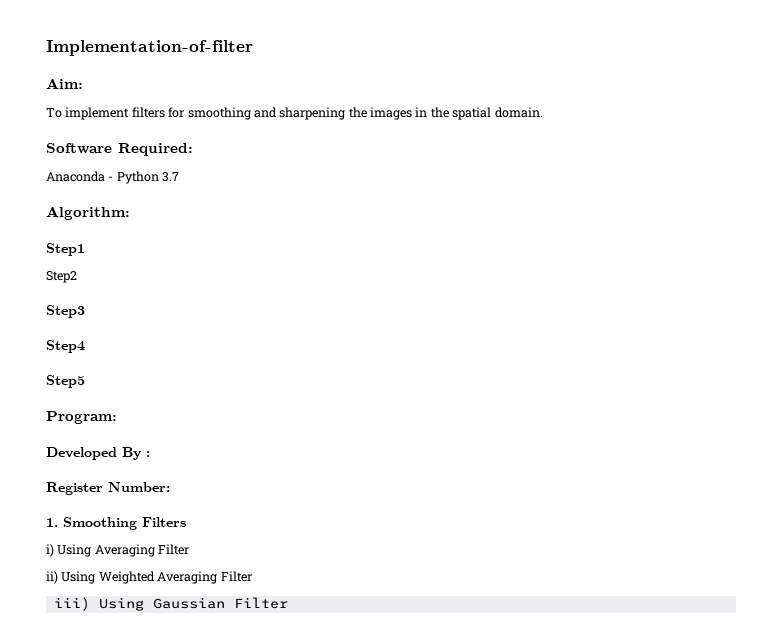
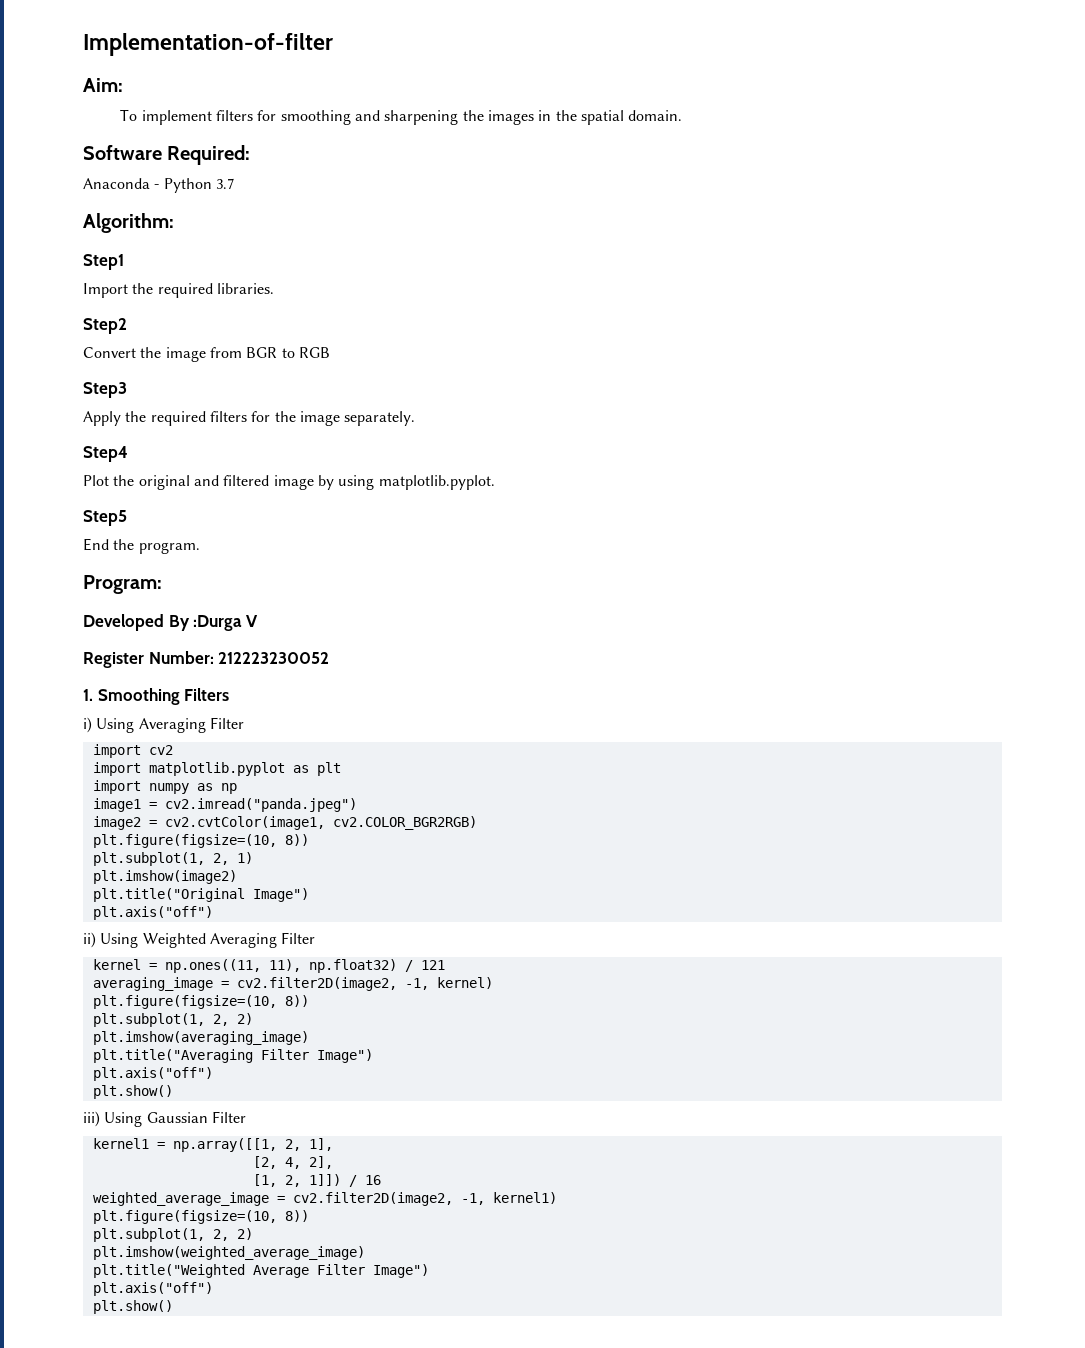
[46,271,77,283] [46,305,85,318] [46,340,85,353] [46,375,85,388] Step2 // Step3 // Step4 // Step5 -> [83,283,274,298] [83,318,127,334] [83,347,330,362] [83,382,127,398] [83,411,416,426] [83,446,128,462] [83,475,495,490] [83,510,127,526] [83,538,200,554] Import the required libraries. // Step2 // Convert the image from BGR to RGB // Step3 // Apply the required filters for the image separately. // Step4 // Plot the original and filtered image by using matplotlib.pyplot. // Step5 // End the program.
[146,451,150,457] : -> [193,615,258,631] :Durga V
(170, 487) none -> [218,652,330,664] 212223230052
(190, 549) none -> [92,744,173,758] [92,762,341,776] [92,780,237,794] [92,798,357,812] [92,816,477,830] [92,834,309,848] [92,852,253,866] [92,870,237,884] [92,888,309,902] [92,906,213,920] // import cv2 // import matplotlib.pyplot as plt // import numpy as np // image1 = cv2.imread("panda.jpeg") // image2 = cv2.cvtColor(image1, cv2.COLOR_BGR2RGB) // plt.figure(figsize=(10, 8)) // plt.subplot(1, 2, 1) // plt.imshow(image2) // plt.title("Original Image") // plt.axis("off")
[53,597,288,611] iii) Using Gaussian Filter -> [92,959,445,973] [92,977,493,991] [92,995,309,1009] [92,1013,253,1027] [92,1031,309,1045] [92,1049,373,1063] [92,1067,213,1081] [92,1085,173,1099] [83,1111,246,1127] [92,1138,333,1152] [252,1156,333,1169] [252,1174,381,1187] [92,1192,557,1206] [92,1210,309,1224] [92,1228,253,1242] [92,1246,365,1260] [92,1264,429,1278] [92,1282,213,1296] [92,1300,173,1314] kernel = np.ones((11, 11), np.float32) / 121 // averaging_image = cv2.filter2D(image2, -1, kernel) // plt.figure(figsize=(10, 8)) // plt.subplot(1, 2, 2) // plt.imshow(averaging_image) // plt.title("Averaging Filter Image") // plt.axis("off") // plt.show() // iii) Using Gaussian Filter // kernel1 = np.array([[1, 2, 1], // [2, 4, 2], // [1, 2, 1]]) / 16 // weighted_average_image = cv2.filter2D(image2, -1, kernel1) // plt.figure(figsize=(10, 8)) // plt.subplot(1, 2, 2) // plt.imshow(weighted_average_image) // plt.title("Weighted Average Filter Image") // plt.axis("off") // plt.show()

